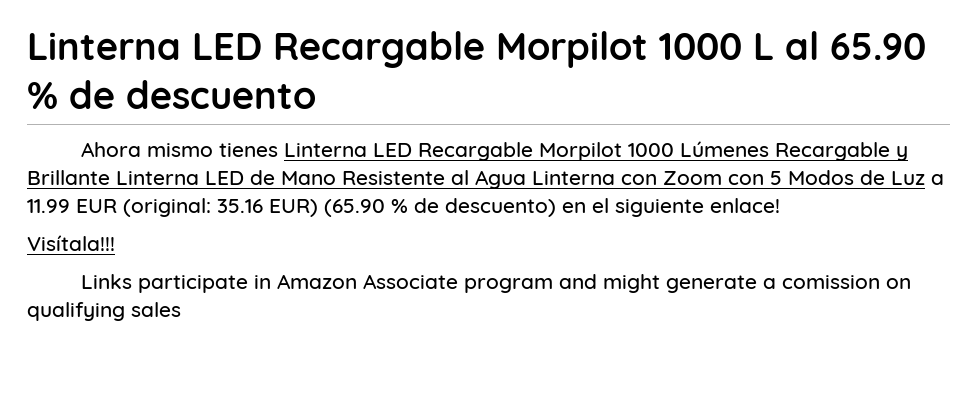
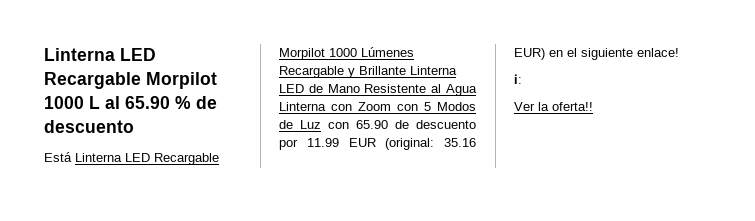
[80,142,278,157] Ahora mismo tienes -> [44,152,72,162] Está
[931,174,944,185] a -> [328,120,476,129] [279,139,298,150] con 65.90 de descuento por
[324,198,556,217] (65.90 % de descuento) -> (545, 54) none
[27,235,115,251] [80,274,911,293] [27,302,181,321] Visítala!!! // Links participate in Amazon Associate program and might generate a comission on qualifying sales -> [514,74,522,84] [514,102,593,111] ℹ: // Ver la oferta!!

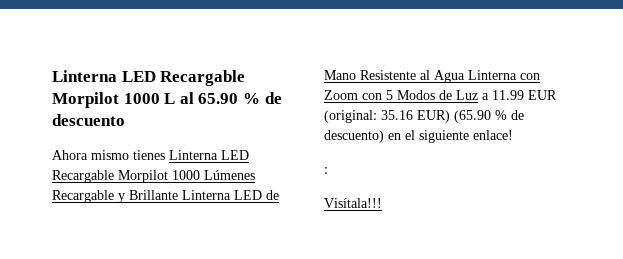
[44,152,72,162] Está -> [52,150,165,160] Ahora mismo tienes
[328,120,476,129] [279,139,298,150] con 65.90 de descuento por -> [482,93,489,100] a
(545, 54) none -> [454,110,524,123] [324,130,384,143] (65.90 % de descuento)
[514,74,522,84] [514,102,593,111] ℹ: // Ver la oferta!! -> [324,167,328,174] [324,198,382,208] : // Visítala!!!

